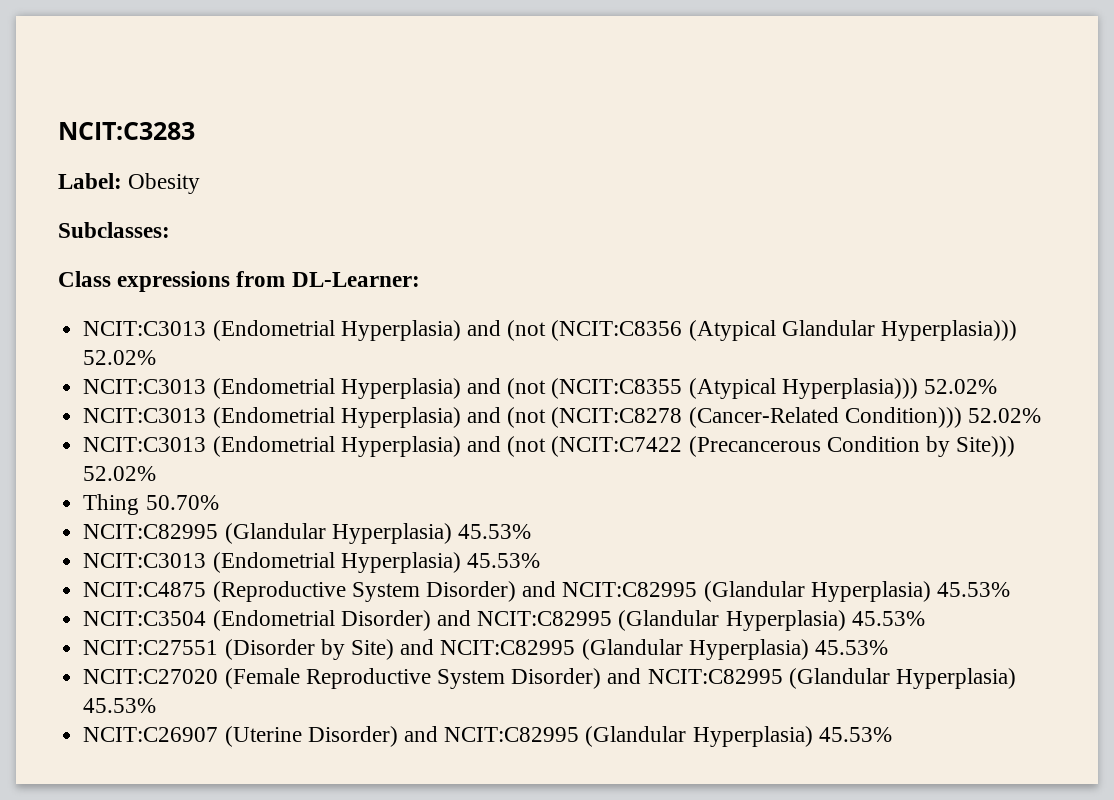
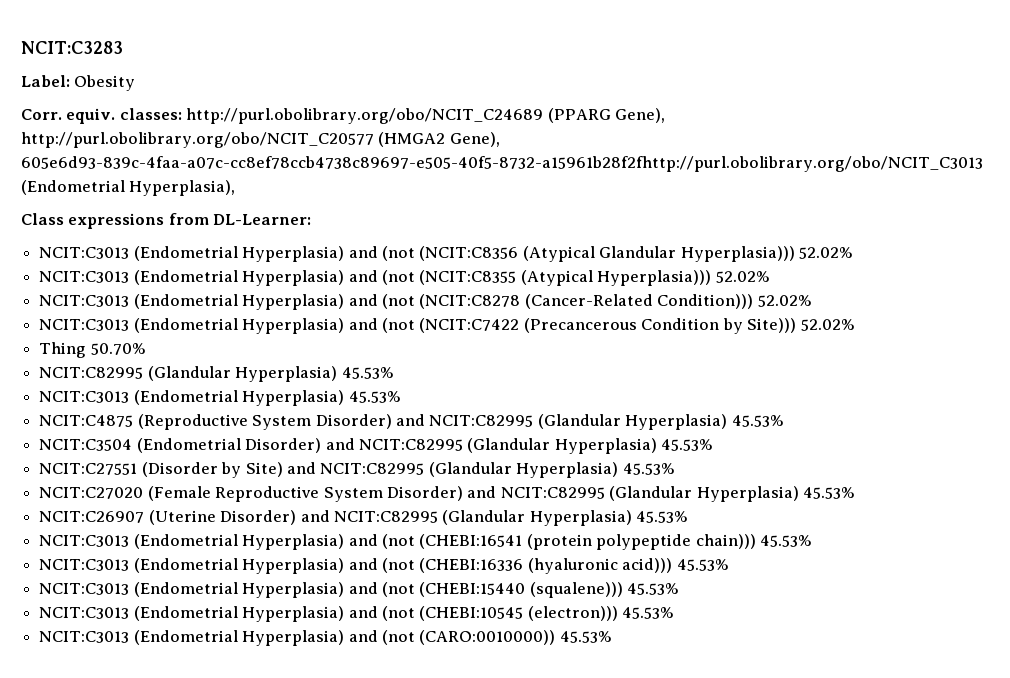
[58,222,170,238] Subclasses: -> [21,108,666,124] [21,132,500,148] [21,156,983,172] [21,180,236,196] Corr. equiv. classes: http://purl.obolibrary.org/obo/NCIT_C24689 (PPARG Gene), http://purl.obolibrary.org/obo/NCIT_C20577 (HMGA2 Gene), 605e6d93-839c-4faa-a07c-cc8ef78ccb4738c89697-e505-40f5-8732-a15961b28f2fhttp://purl.obolibrary.org/obo/NCIT_C3013 (Endometrial Hyperplasia),
(892, 734) none -> [39,534,813,550] [39,558,729,574] [39,582,680,598] [39,606,675,622] [39,630,612,646] // NCIT:C3013 (Endometrial Hyperplasia) and (not (CHEBI:16541 (protein polypeptide chain))) 45.53% // NCIT:C3013 (Endometrial Hyperplasia) and (not (CHEBI:16336 (hyaluronic acid))) 45.53% // NCIT:C3013 (Endometrial Hyperplasia) and (not (CHEBI:15440 (squalene))) 45.53% // NCIT:C3013 (Endometrial Hyperplasia) and (not (CHEBI:10545 (electron))) 45.53% // NCIT:C3013 (Endometrial Hyperplasia) and (not (CARO:0010000)) 45.53%

